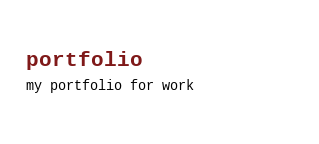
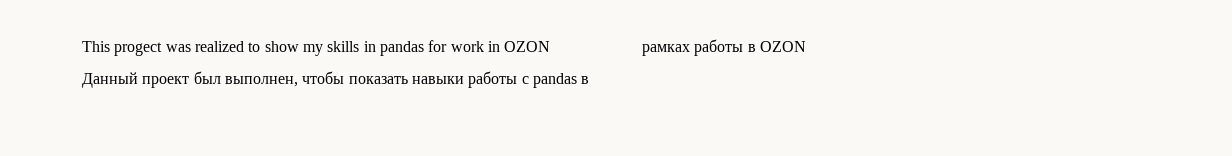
[26,51,143,70] [26,79,194,93] portfolio // my portfolio for work -> [82,40,551,56] [82,71,590,88] [642,39,806,56] This progect was realized to show my skills in pandas for work in OZON // Данный проект был выполнен, чтобы показать навыки работы с pandas в рамках работы в OZON

